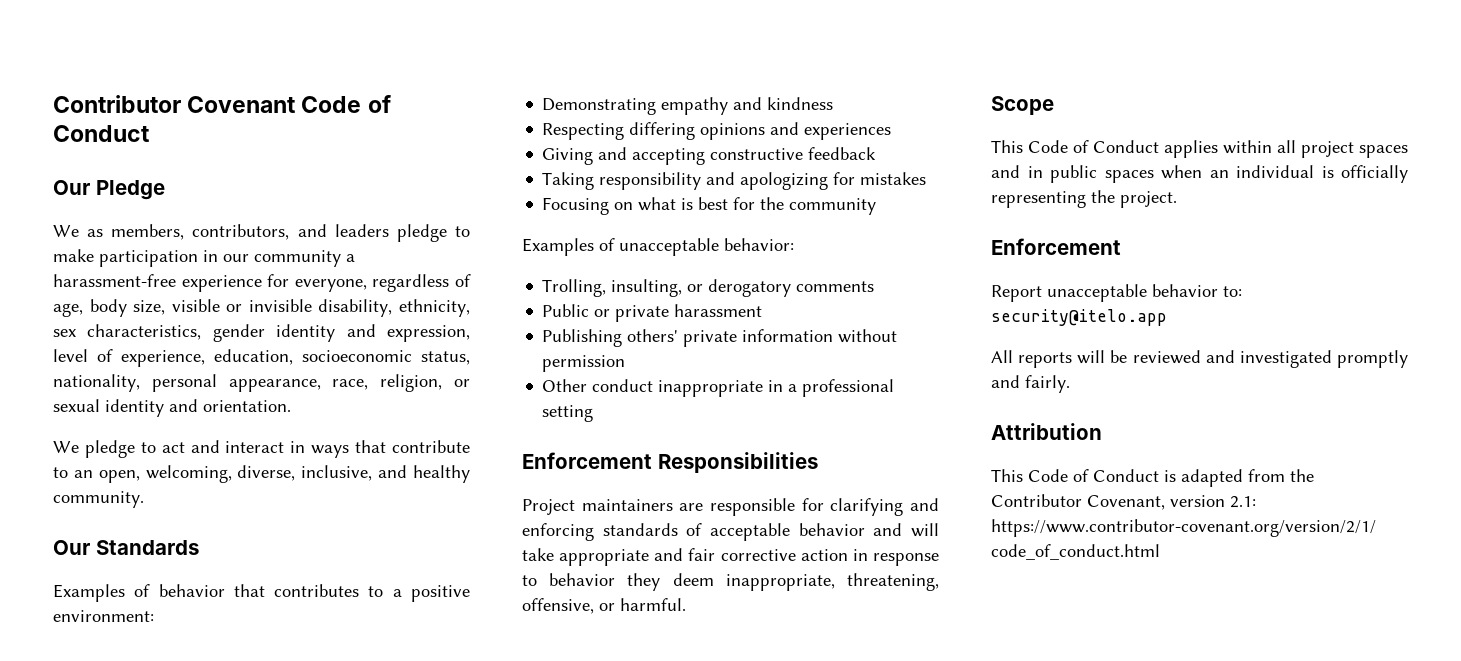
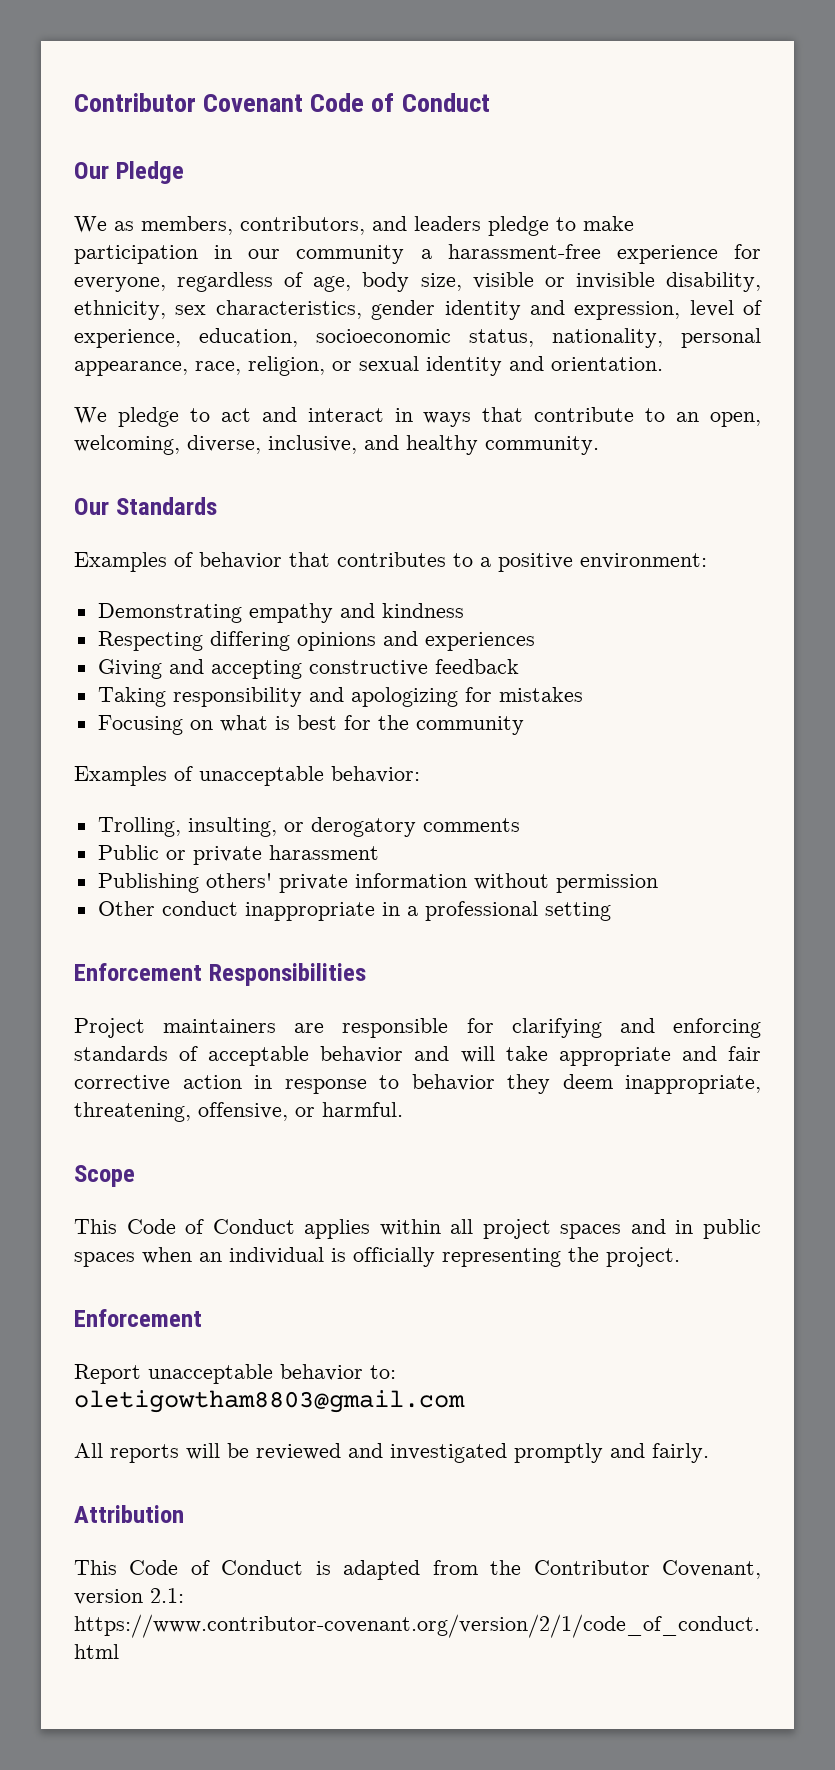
[991,309,1167,326] security@itelo.app -> [74,1390,465,1413] oletigowtham8803@gmail.com

